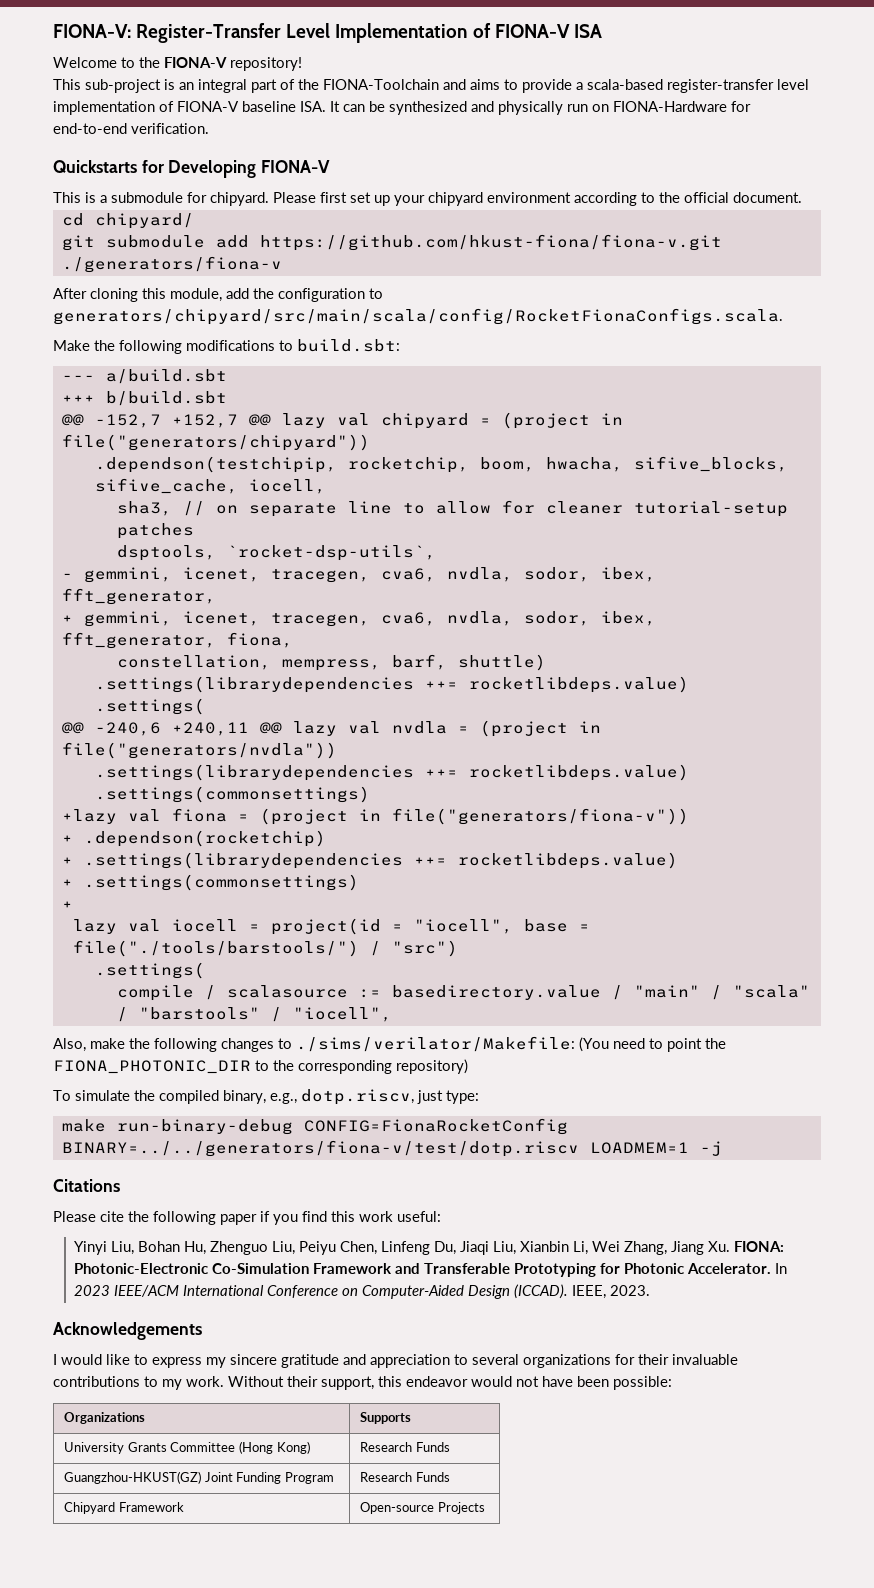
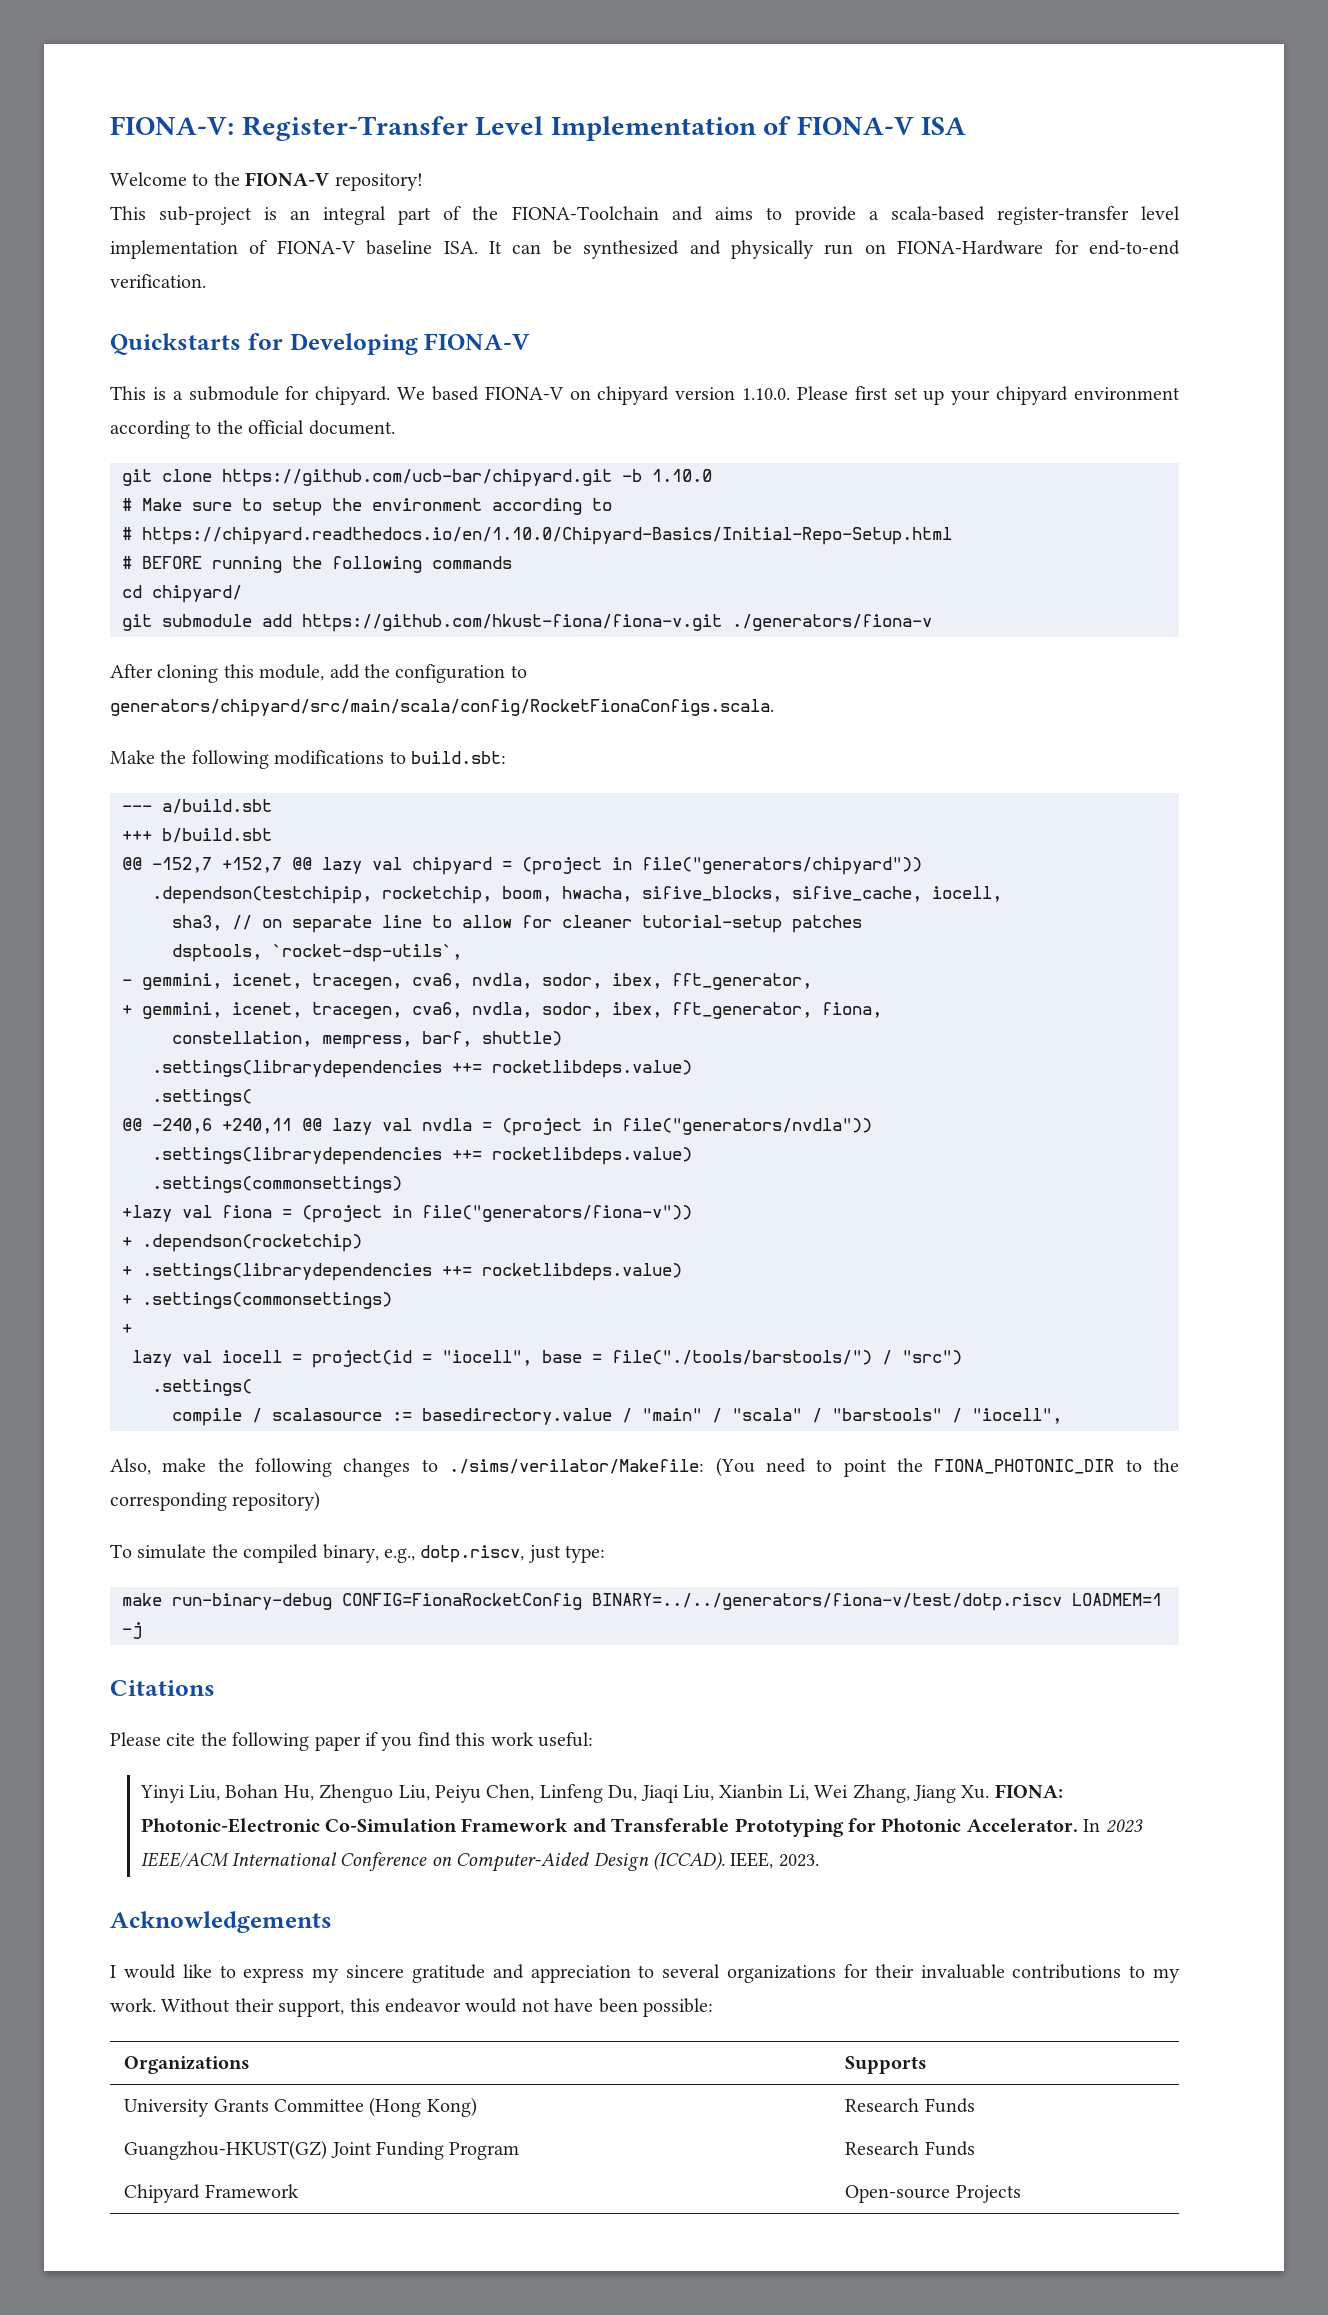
(269, 199) none -> [397,386,791,405] We based FIONA-V on chipyard version 1.10.0.
(802, 197) none -> [122,469,712,487] [122,498,612,516] [122,527,952,545] [122,556,512,573] // git clone https://github.com/ucb-bar/chipyard.git -b 1.10.0 // # Make sure to setup the environment according to // # https://chipyard.readthedocs.io/en/1.10.0/Chipyard-Basics/Initial-Repo-Setup.html // # BEFORE running the following commands

